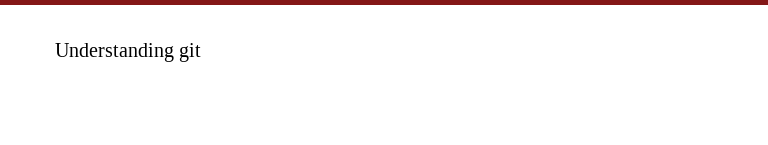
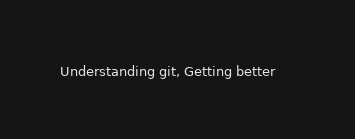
[179,43,202,62] git -> [159,65,276,79] git, Getting better

